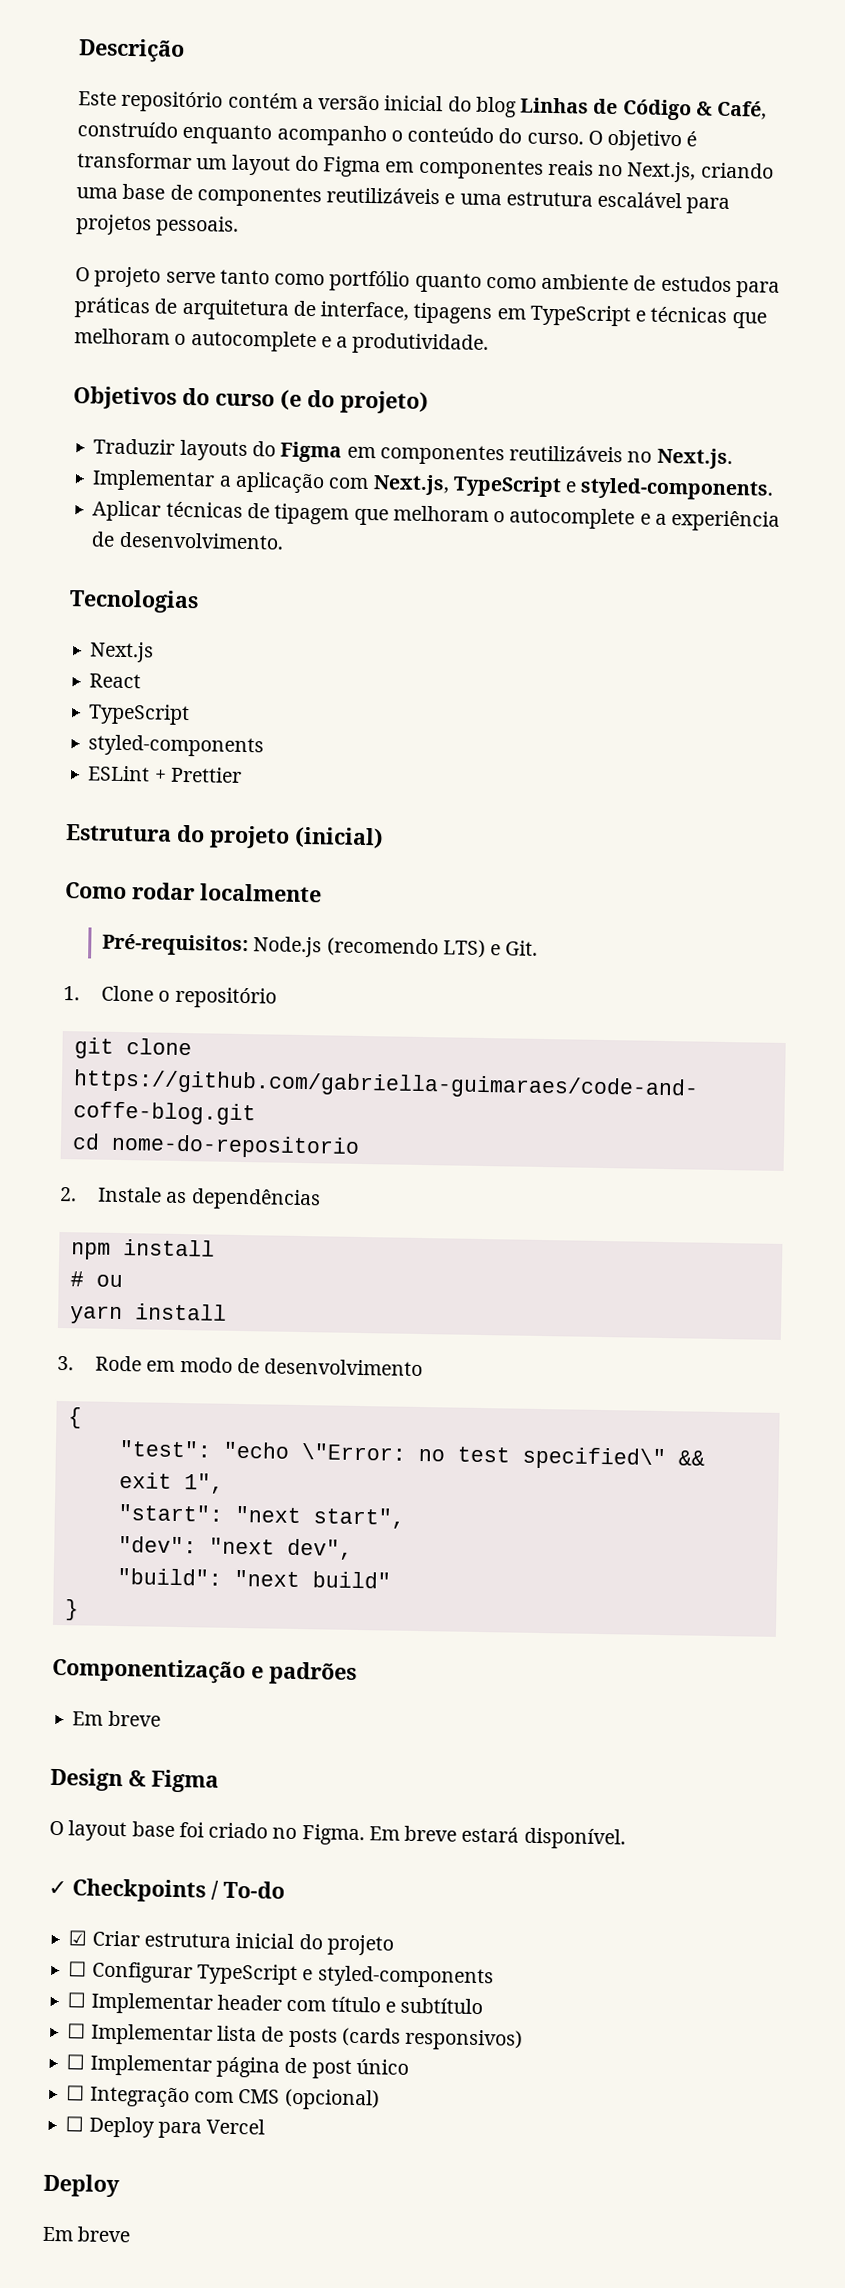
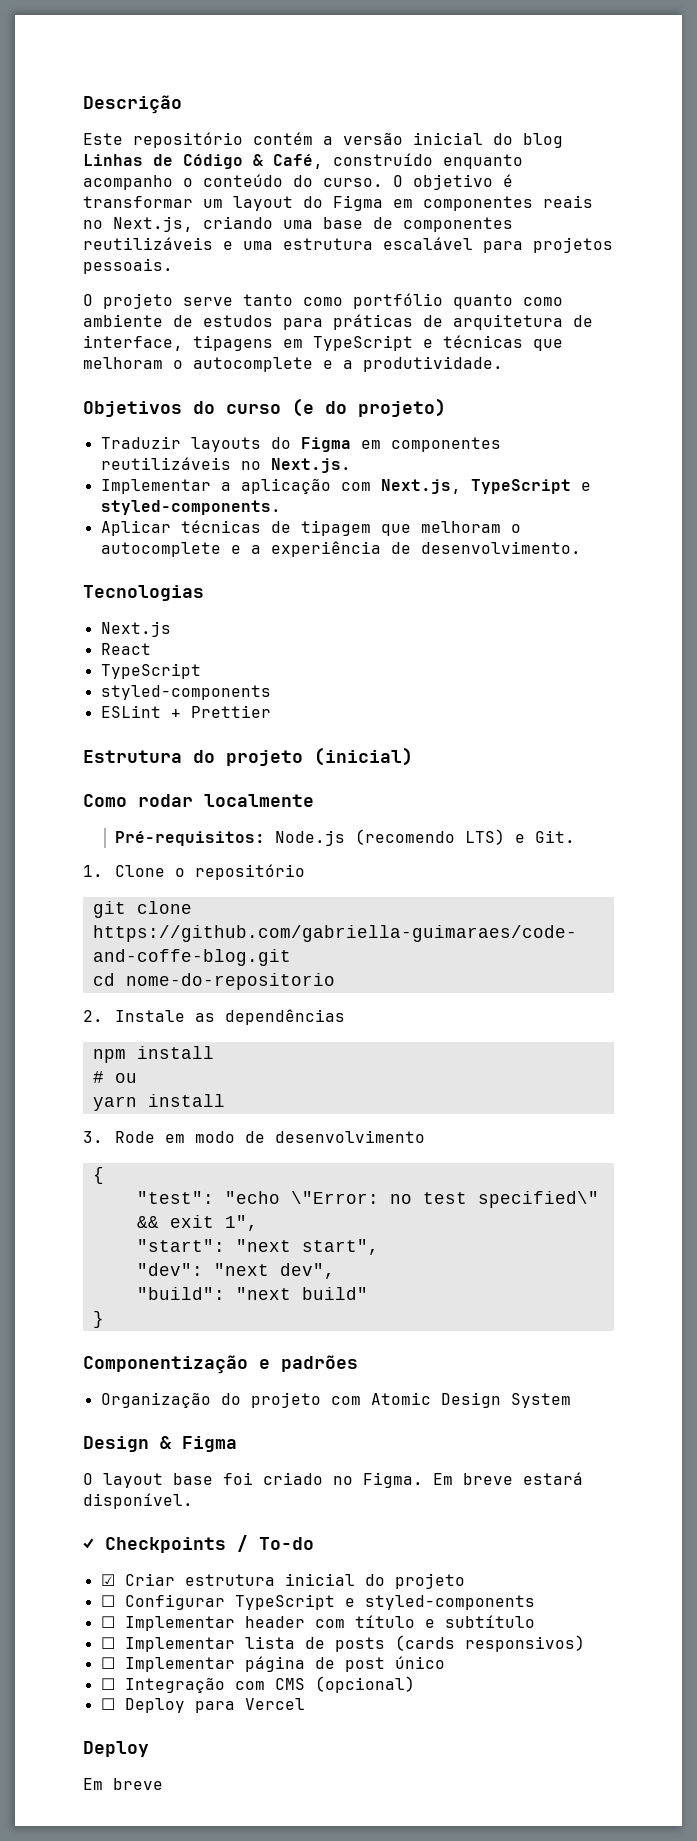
[72,1710,161,1727] Em breve -> [100,1392,571,1408] Organização do projeto com Atomic Design System

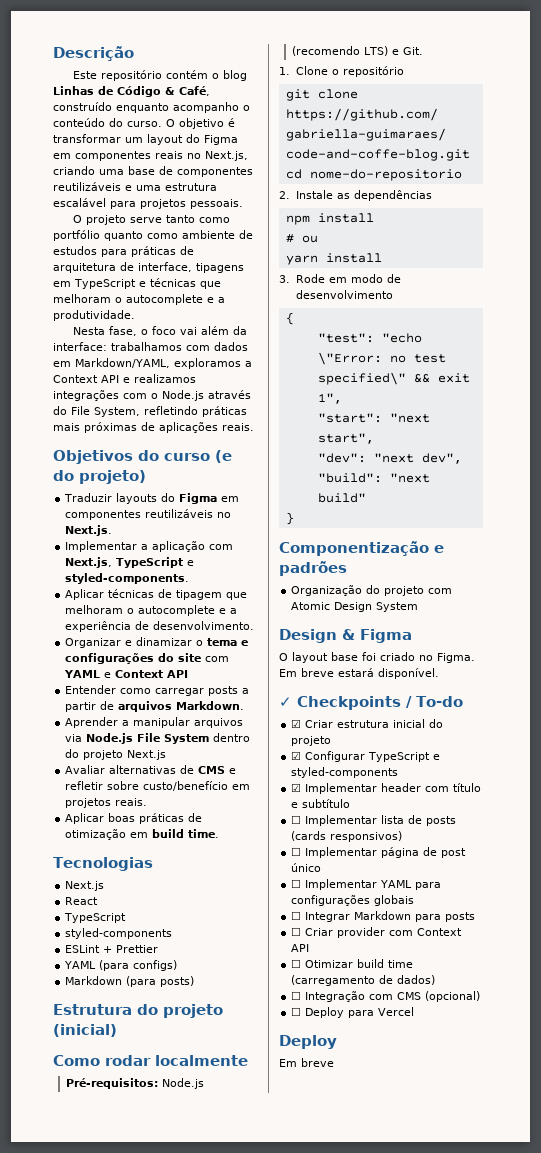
[323,132,513,145] a versão inicial do -> [211,73,219,79] o
(503, 364) none -> [72,326,247,336] [53,342,248,351] [53,358,252,369] [53,374,196,383] [53,390,251,401] [53,406,247,417] [53,422,254,433] // Nesta fase, o foco vai além da interface: trabalhamos com dados em Markdown/YAML, exploramos a Context API e realizamos integrações com o Node.js através do File System, refletindo práticas mais próximas de aplicações reais.
(581, 547) none -> [65,637,249,648] [65,653,230,664] [64,670,189,678] [65,685,250,696] [65,701,245,712] [65,717,244,728] [65,733,251,744] [65,749,167,760] [65,765,237,774] [65,781,251,791] [65,798,148,808] [65,813,203,824] [65,829,220,840] // Organizar e dinamizar o tema e configurações do site com YAML e Context API // Entender como carregar posts a partir de arquivos Markdown. // Aprender a manipular arquivos via Node.js File System dentro do projeto Next.js // Avaliar alternativas de CMS e refletir sobre custo/benefício em projetos reais. // Aplicar boas práticas de otimização em build time.
(271, 711) none -> [64,960,178,971] [65,976,195,987] // YAML (para configs) // Markdown (para posts)
[100,1595,115,1607] ☐ -> [291,751,302,760] ☑
[100,1616,115,1628] ☐ -> [291,783,302,792] ☑
(445, 1662) none -> [291,879,442,890] [291,895,415,906] [291,911,476,922] [291,927,463,938] [291,944,310,952] [291,959,414,968] [291,975,436,986] // ☐ Implementar YAML para configurações globais // ☐ Integrar Markdown para posts // ☐ Criar provider com Context API // ☐ Otimizar build time (carregamento de dados)

